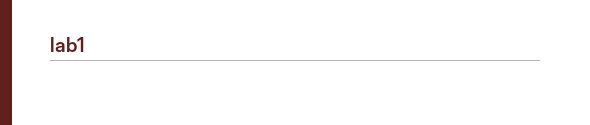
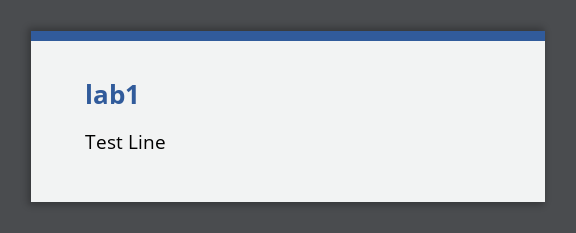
(84, 44) none -> [85,134,166,149] // Test Line

